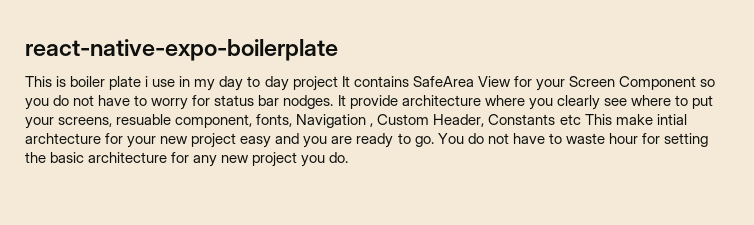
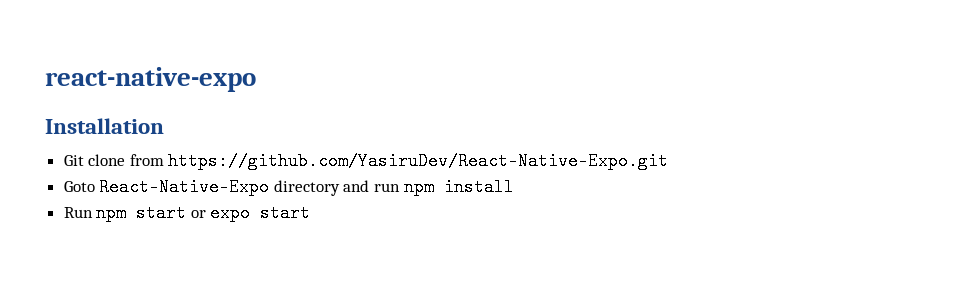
[25,39,338,61] [25,76,715,91] [25,95,713,110] [25,114,687,129] [25,133,708,148] [25,152,349,167] react-native-expo-boilerplate // This is boiler plate i use in my day to day project It contains SafeArea View for your Screen Component so you do not have to worry for status bar nodges. It provide architecture where you clearly see where to put your screens, resuable component, fonts, Navigation , Custom Header, Constants etc This make intial archtecture for your new project easy and you are ready to go. You do not have to waste hour for setting the basic architecture for any new project you do. -> [45,67,256,92] [45,118,164,134] [63,152,669,170] [63,178,514,196] [63,204,311,222] react-native-expo // Installation // Git clone from https://github.com/YasiruDev/React-Native-Expo.git // Goto React-Native-Expo directory and run npm install // Run npm start or expo start

